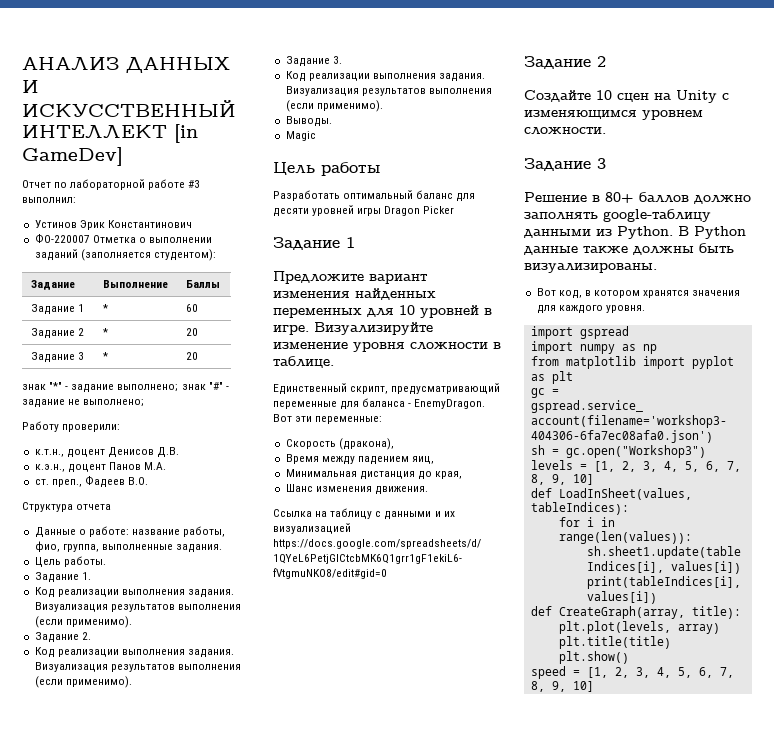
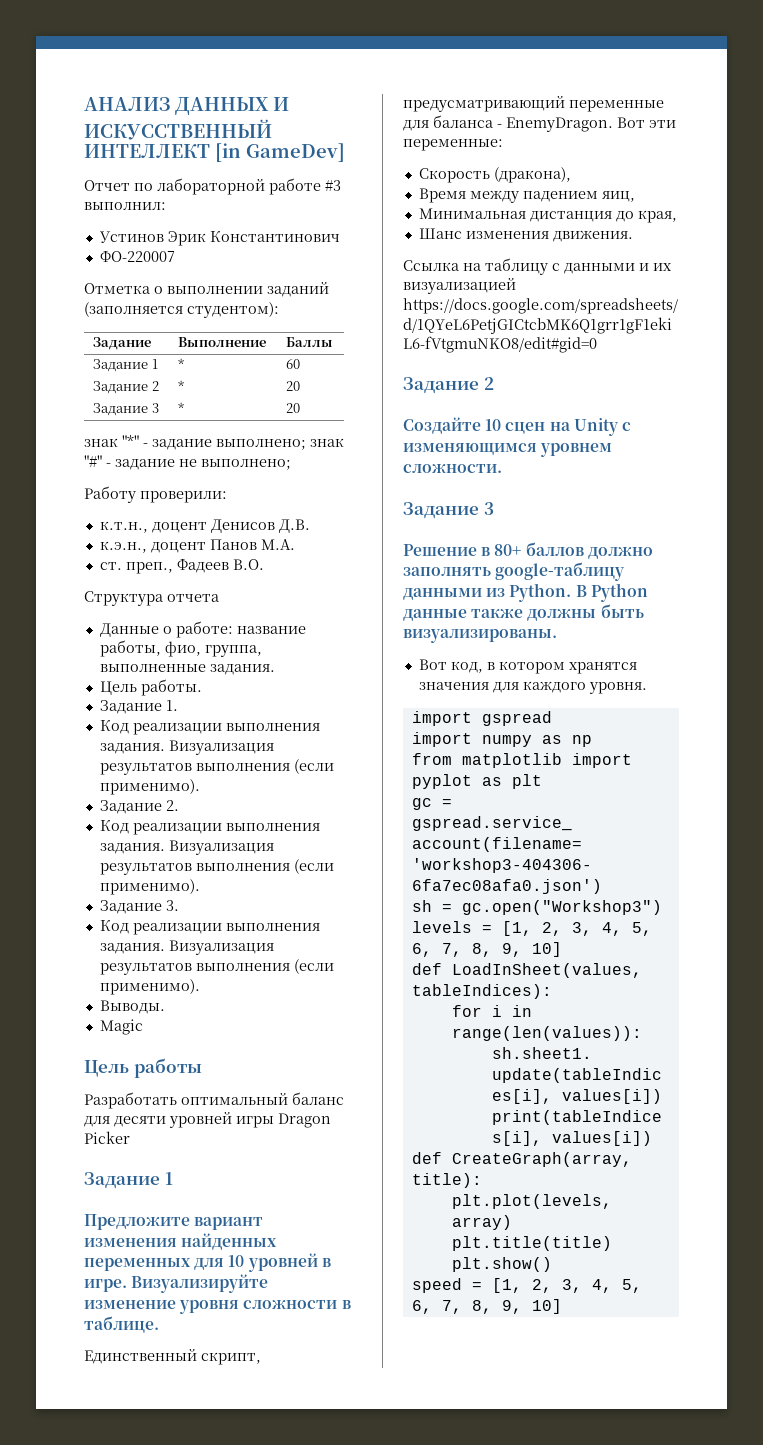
(90, 238) none -> (175, 256) //

